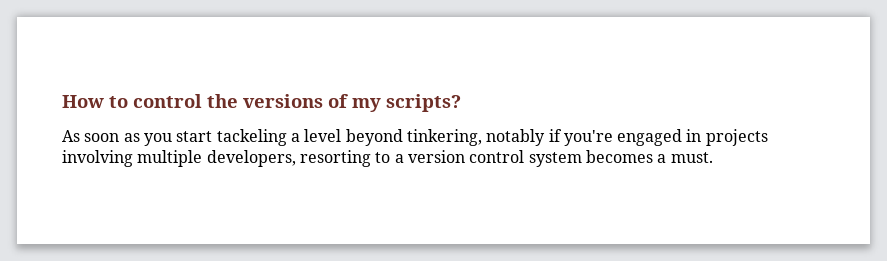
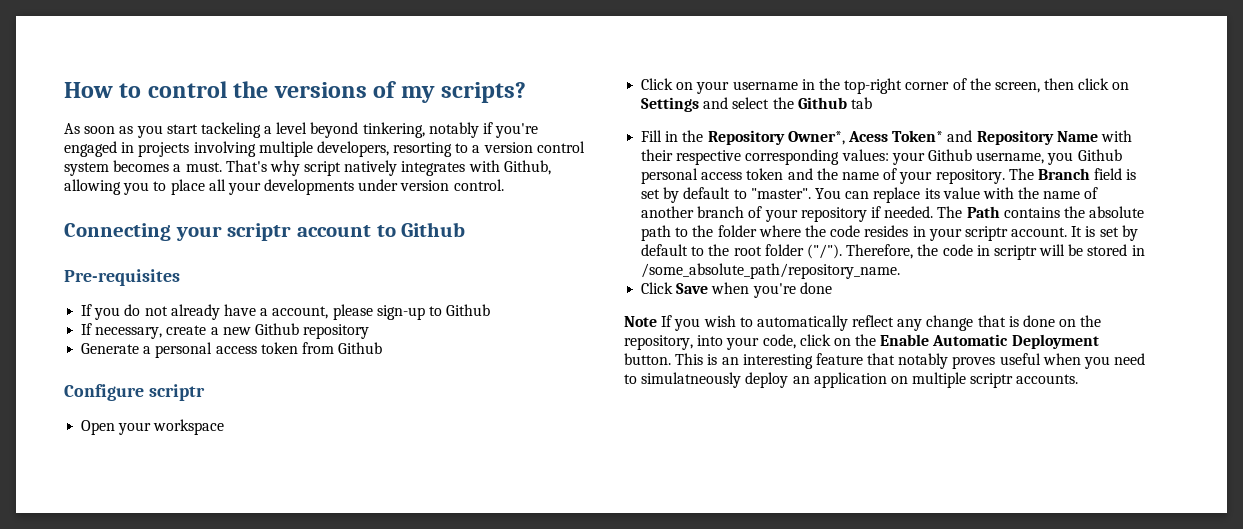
(713, 157) none -> [225,160,551,176] [64,179,504,195] [64,222,466,241] [64,269,180,286] [81,304,491,320] [81,323,370,339] [81,342,383,358] [64,384,205,401] [81,419,225,435] [641,78,1130,94] [641,97,872,112] [641,130,1132,145] [641,149,1122,165] [641,168,1137,184] [641,187,1099,203] [641,206,1145,222] [641,225,1138,241] [641,244,1145,260] [641,263,901,279] [641,282,832,298] [624,315,1102,331] [624,334,1099,350] [624,353,1146,369] [624,372,1079,388] That's why script natively integrates with Github, allowing you to place all your developments under version control. // Connecting your scriptr account to Github // Pre-requisites // If you do not already have a account, please sign-up to Github // If necessary, create a new Github repository // Generate a personal access token from Github // Configure scriptr // Open your workspace // Click on your username in the top-right corner of the screen, then click on Settings and select the Github tab // Fill in the Repository Owner*, Acess Token* and Repository Name with their respective corresponding values: your Github username, you Github personal access token and the name of your repository. The Branch field is set by default to "master". You can replace its value with the name of another branch of your repository if needed. The Path contains the absolute path to the folder where the code resides in your scriptr account. It is set by default to the root folder ("/"). Therefore, the code in scriptr will be stored in /some_absolute_path/repository_name. // Click Save when you're done // Note If you wish to automatically reflect any change that is done on the repository, into your code, click on the Enable Automatic Deployment button. This is an interesting feature that notably proves useful when you need to simulatneously deploy an application on multiple scriptr accounts.

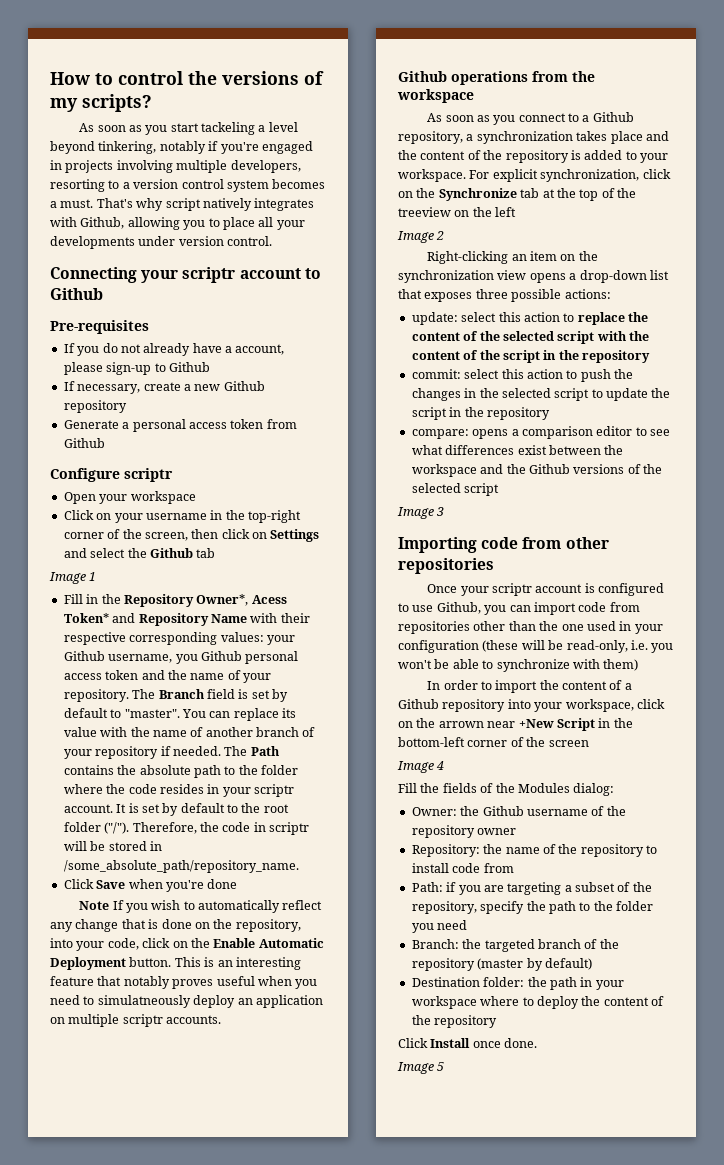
(872, 103) none -> [49,572,97,584] // Image 1
(1079, 379) none -> [398,71,595,85] [397,89,474,103] [427,112,634,125] [398,131,669,144] [398,150,668,163] [398,169,671,182] [398,188,636,201] [398,207,517,217] [397,231,445,243] [427,251,598,264] [398,270,669,283] [398,289,611,302] [411,312,648,325] [411,331,649,344] [411,350,650,363] [411,369,633,382] [411,388,671,401] [411,407,550,420] [411,426,670,439] [411,445,624,455] [411,464,662,477] [411,483,500,496] [397,507,445,519] [398,537,609,553] [398,558,494,574] [427,583,664,596] [398,602,640,615] [398,621,663,634] [398,640,674,653] [398,659,639,672] [427,680,632,693] [398,699,665,712] [398,718,633,731] [398,737,589,747] [397,761,445,773] [398,783,615,796] [411,806,626,816] [411,825,517,838] [411,844,657,857] [411,863,514,873] [411,882,652,895] [411,901,653,914] [411,920,468,933] [411,939,619,952] [411,958,592,971] [411,977,624,990] [411,996,664,1009] [411,1015,498,1028] [398,1038,538,1048] [397,1062,445,1074] // Github operations from the workspace // As soon as you connect to a Github repository, a synchronization takes place and the content of the repository is added to your workspace. For explicit synchronization, click on the Synchronize tab at the top of the treeview on the left // Image 2 // Right-clicking an item on the synchronization view opens a drop-down list that exposes three possible actions: // update: select this action to replace the content of the selected script with the content of the script in the repository // commit: select this action to push the changes in the selected script to update the script in the repository // compare: opens a comparison editor to see what differences exist between the workspace and the Github versions of the selected script // Image 3 // Importing code from other repositories // Once your scriptr account is configured to use Github, you can import code from repositories other than the one used in your configuration (these will be read-only, i.e. you won't be able to synchronize with them) // In order to import the content of a Github repository into your workspace, click on the arrown near +New Script in the bottom-left corner of the screen // Image 4 // Fill the fields of the Modules dialog: // Owner: the Github username of the repository owner // Repository: the name of the repository to install code from // Path: if you are targeting a subset of the repository, specify the path to the folder you need // Branch: the targeted branch of the repository (master by default) // Destination folder: the path in your workspace where to deploy the content of the repository // Click Install once done. // Image 5

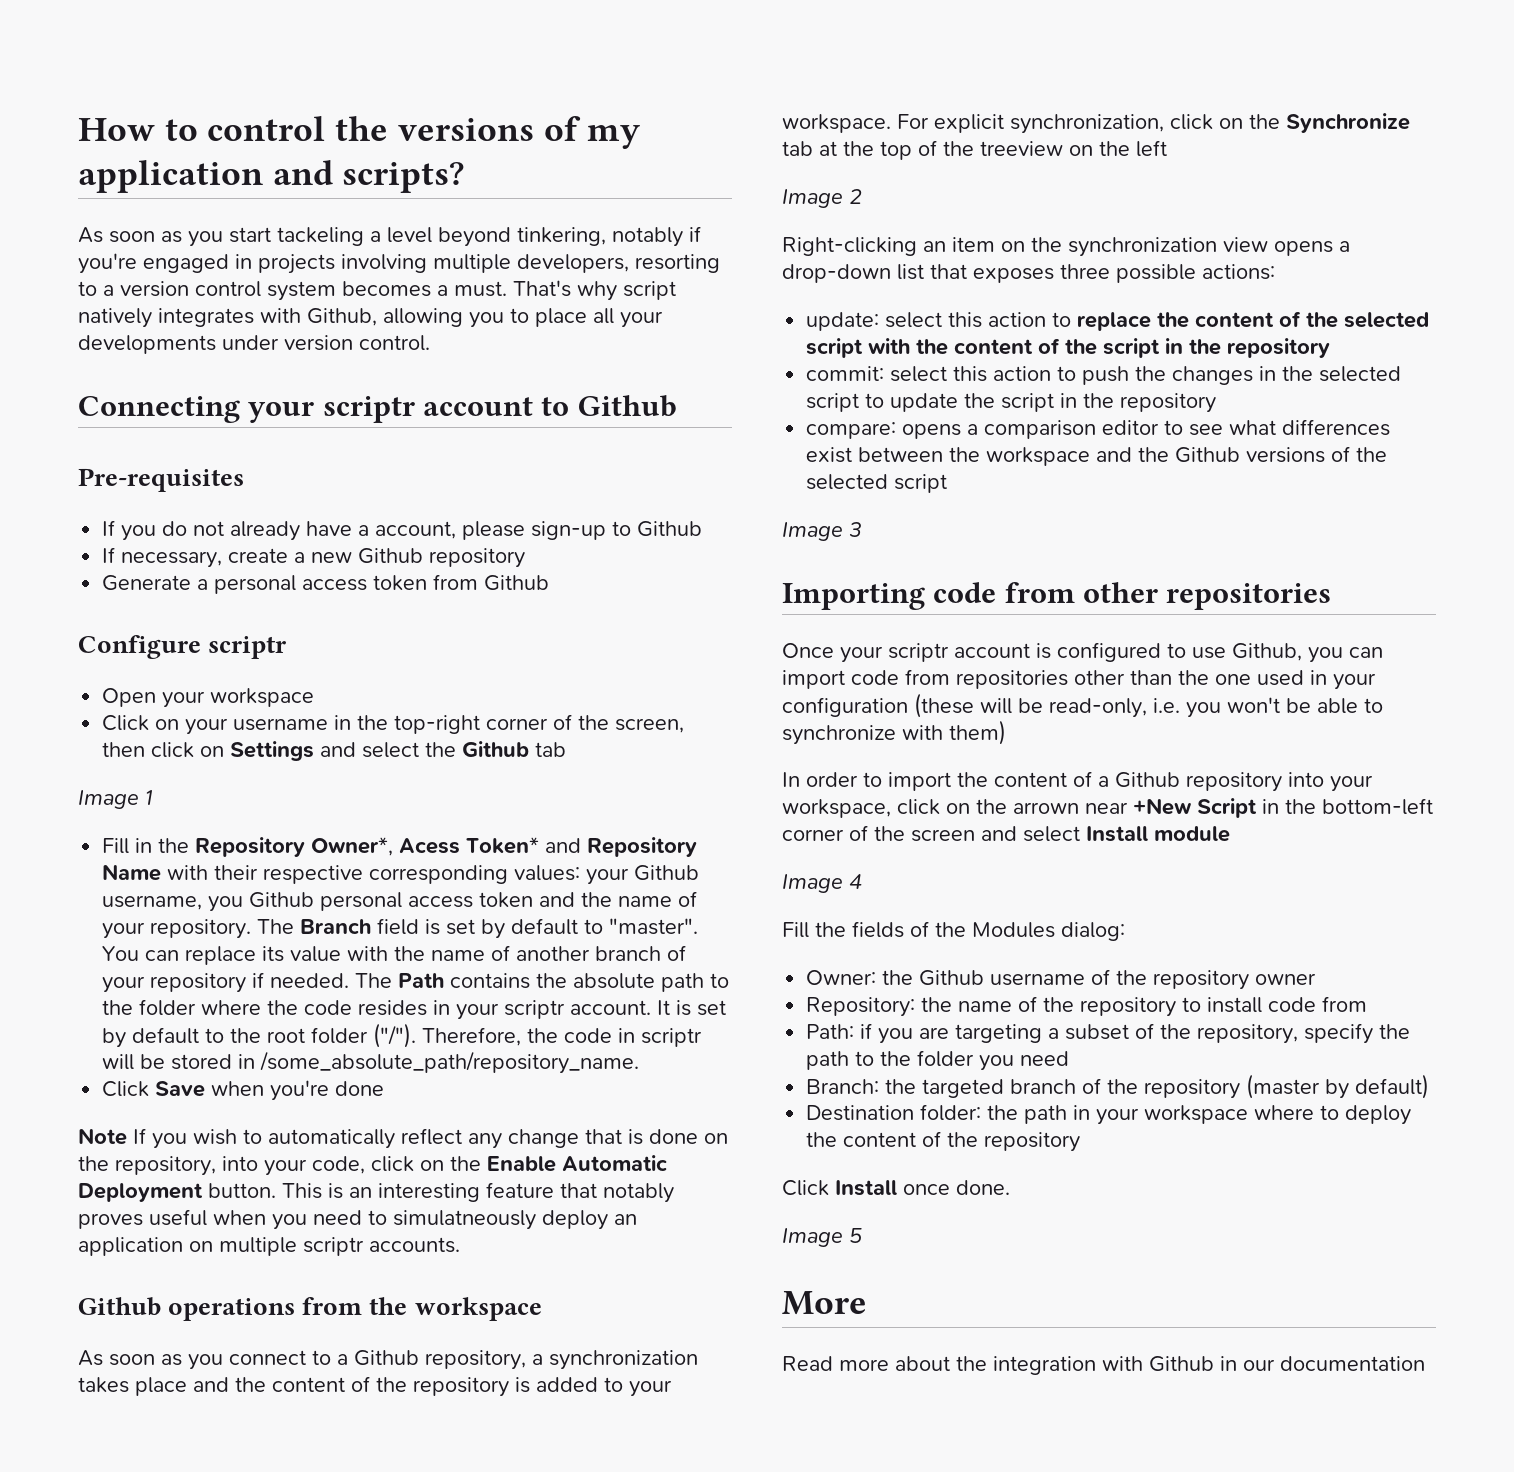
(78, 105) none -> [78,160,333,193] application and
(589, 743) none -> [981,826,1230,842] and select Install module
(445, 1066) none -> [782,1291,867,1315] [782,1356,1425,1375] // More // Read more about the integration with Github in our documentation

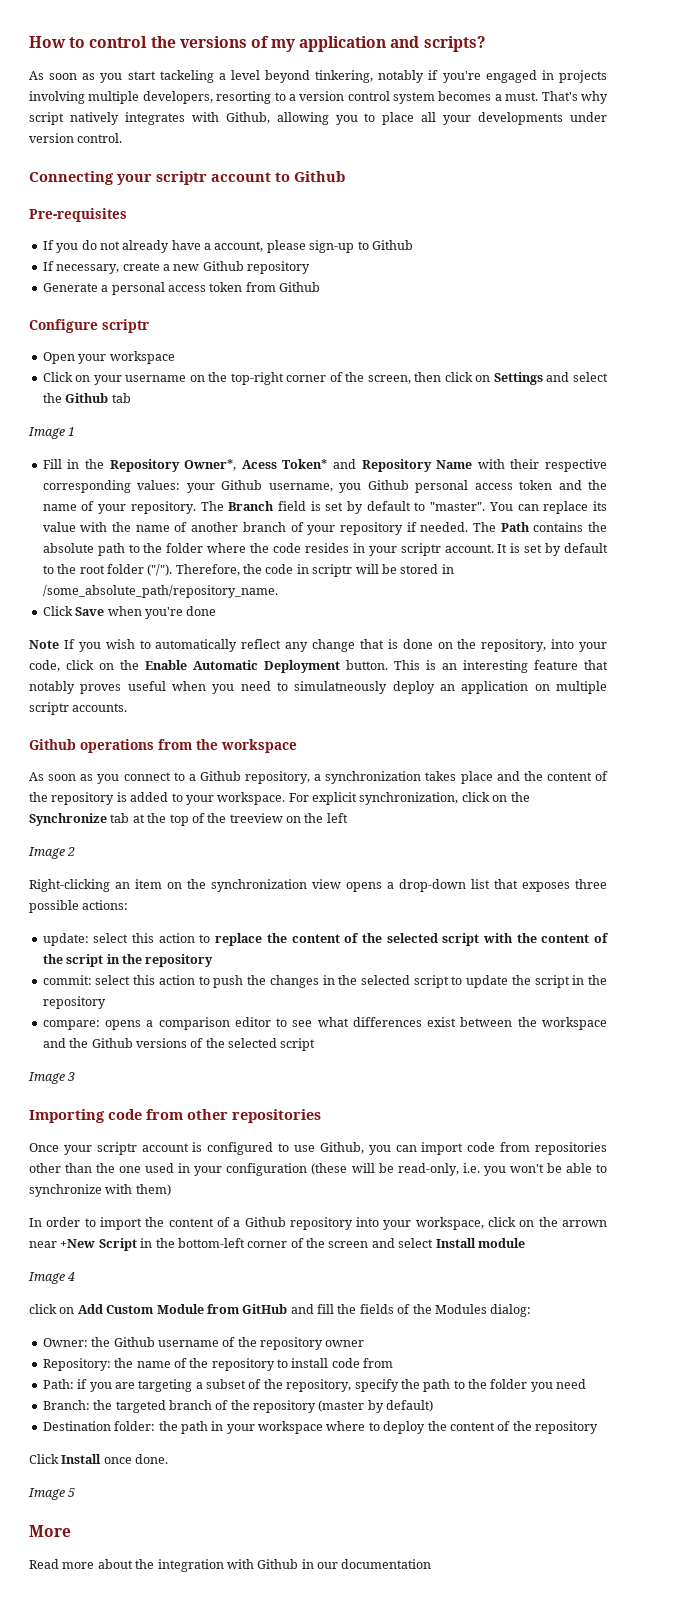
[334,715,352,730] in -> [189,375,205,382] on
[782,922,809,938] Fill -> [29,1304,334,1314] click on Add Custom Module from GitHub and fill

